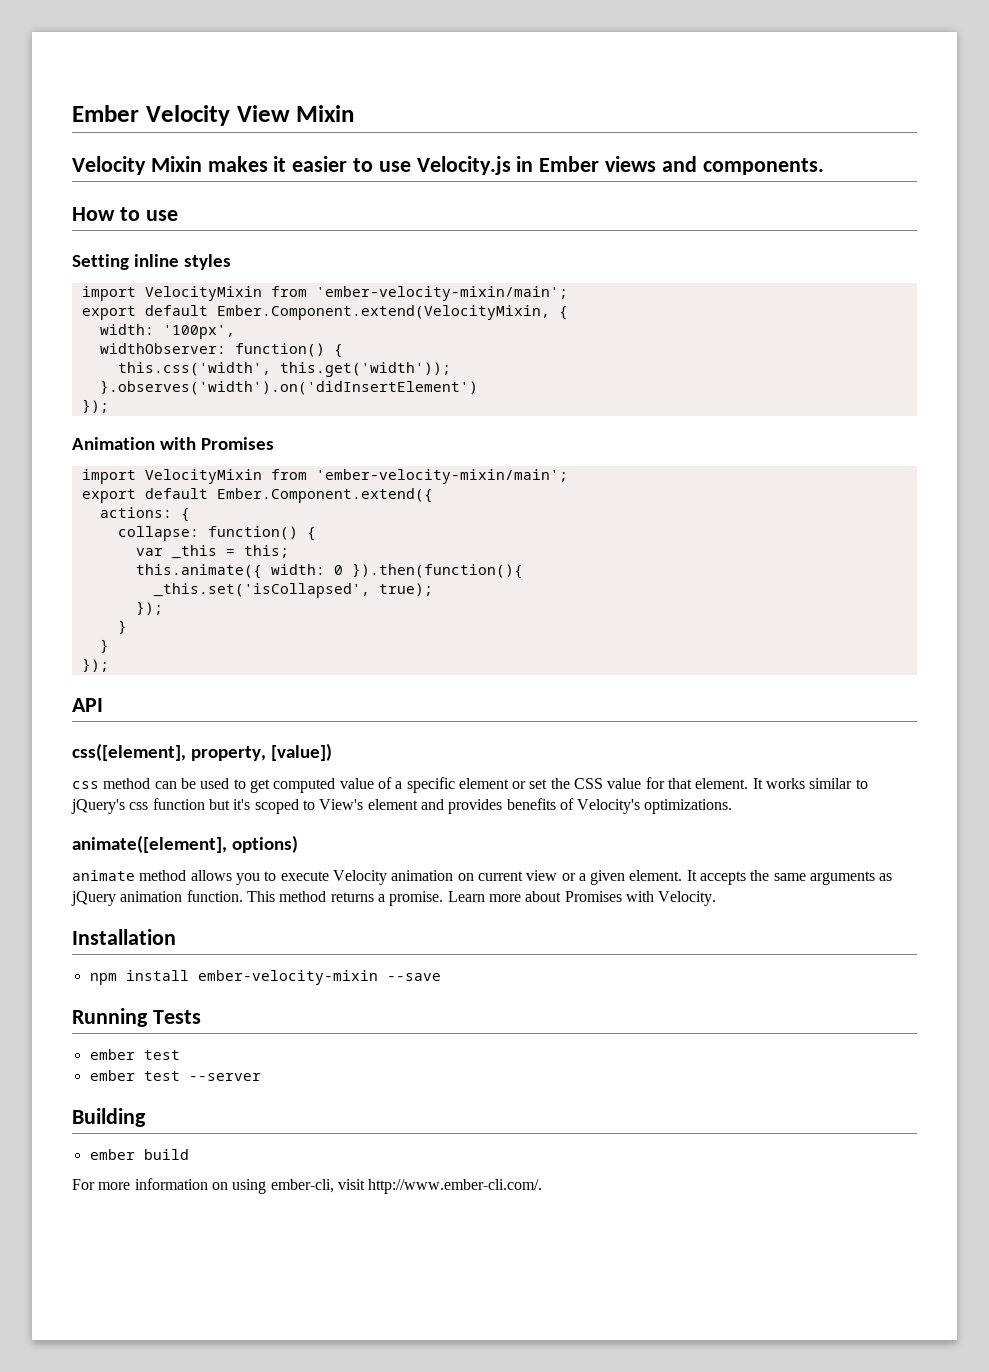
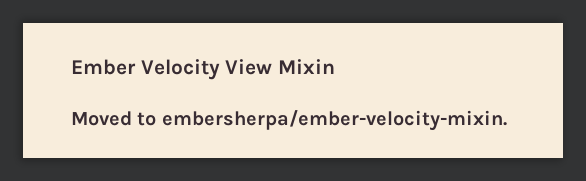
[72,156,824,175] [72,207,178,221] [72,254,231,270] [81,286,568,301] [81,305,568,320] [99,324,235,339] [99,343,343,358] [117,362,451,377] [99,380,478,395] [81,399,109,413] [72,437,274,450] [81,469,568,484] [81,488,433,503] [99,507,190,522] [117,526,316,541] [135,545,289,559] [135,563,523,579] [153,583,433,598] [135,601,163,615] [117,620,127,634] [99,639,109,653] [81,658,109,672] [72,698,103,712] [72,743,332,761] [72,777,868,793] [71,798,733,814] [72,835,298,853] [72,870,893,885] [71,890,717,906] [72,929,176,945] [89,970,441,985] [72,1008,201,1027] [89,1049,180,1060] [89,1070,261,1081] [72,1108,146,1127] [89,1149,189,1160] [72,1178,543,1194] Velocity Mixin makes it easier to use Velocity.js in Ember views and components. // How to use // Setting inline styles // import VelocityMixin from 'ember-velocity-mixin/main'; // export default Ember.Component.extend(VelocityMixin, { // width: '100px', // widthObserver: function() { // this.css('width', this.get('width')); // }.observes('width').on('didInsertElement') // }); // Animation with Promises // import VelocityMixin from 'ember-velocity-mixin/main'; // export default Ember.Component.extend({ // actions: { // collapse: function() { // var _this = this; // this.animate({ width: 0 }).then(function(){ // _this.set('isCollapsed', true); // }); // } // } // }); // API // css([element], property, [value]) // css method can be used to get computed value of a specific element or set the CSS value for that element. It works similar to jQuery's css function but it's scoped to View's element and provides benefits of Velocity's optimizations. // animate([element], options) // animate method allows you to execute Velocity animation on current view or a given element. It accepts the same arguments as jQuery animation function. This method returns a promise. Learn more about Promises with Velocity. // Installation // npm install ember-velocity-mixin --save // Running Tests // ember test // ember test --server // Building // ember build // For more information on using ember-cli, visit http://www.ember-cli.com/. -> [71,110,507,131] Moved to embersherpa/ember-velocity-mixin.

